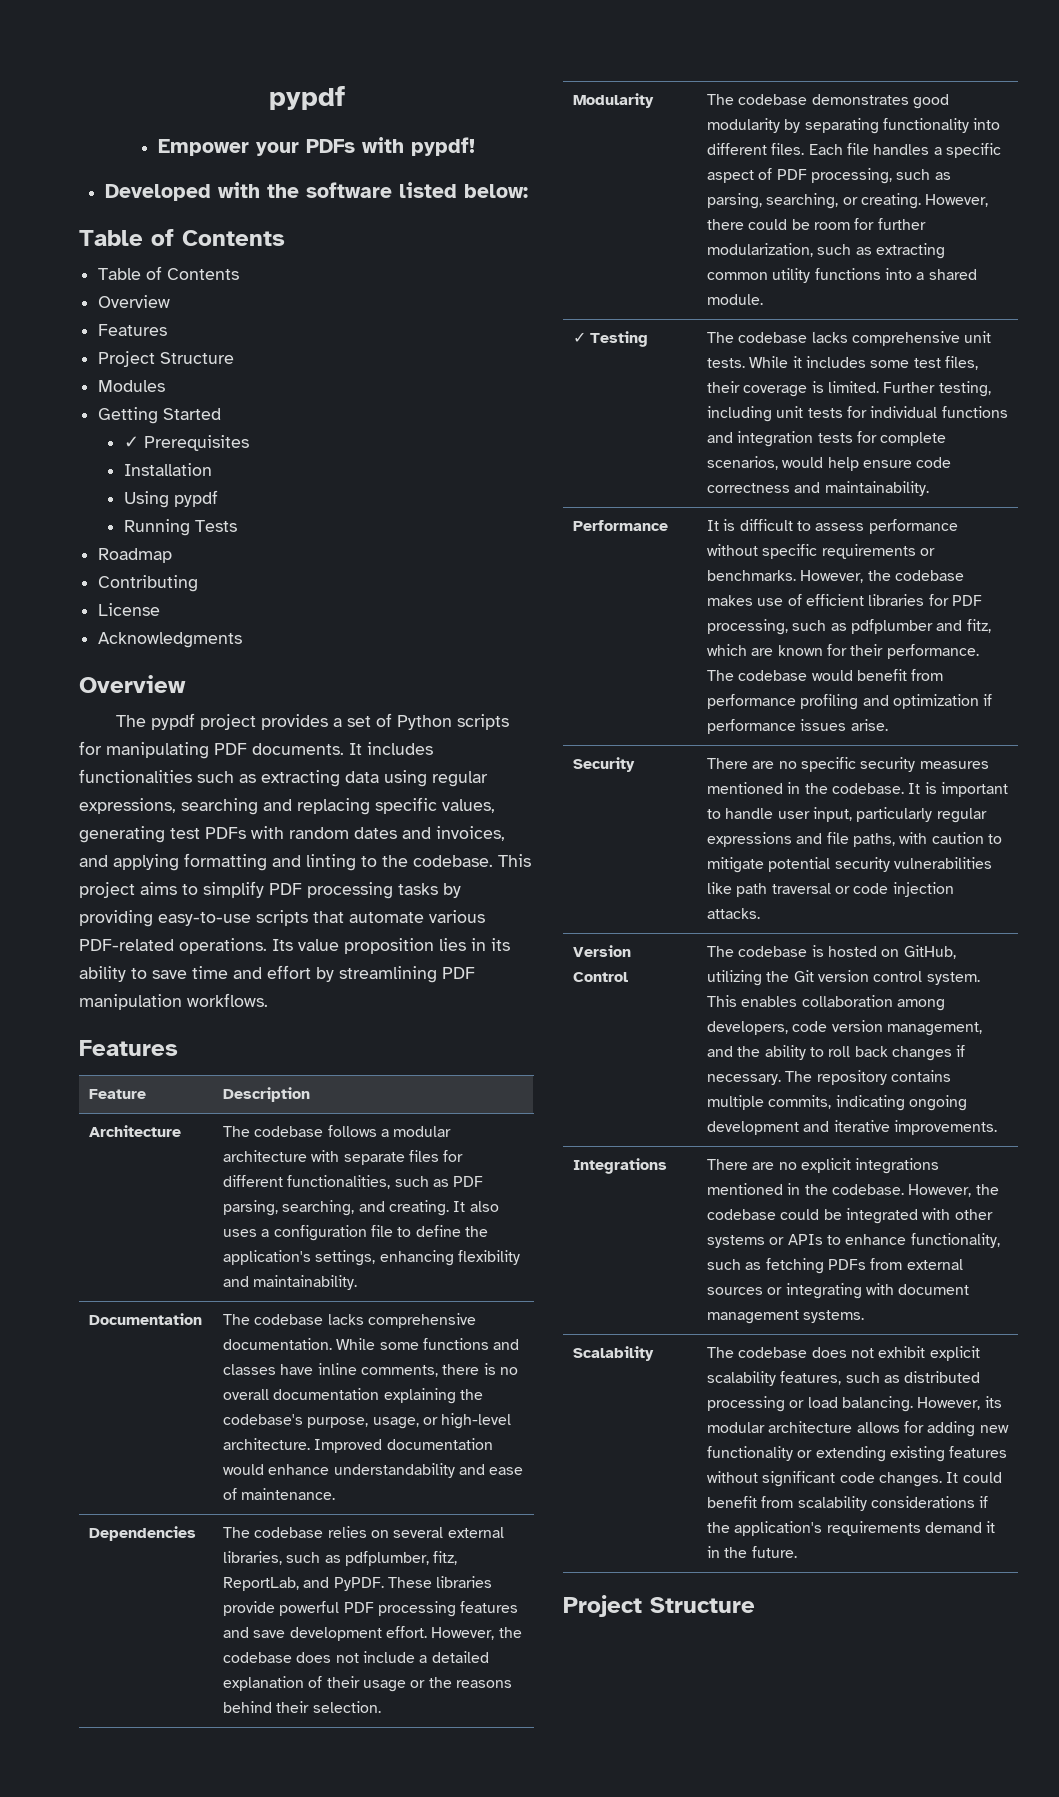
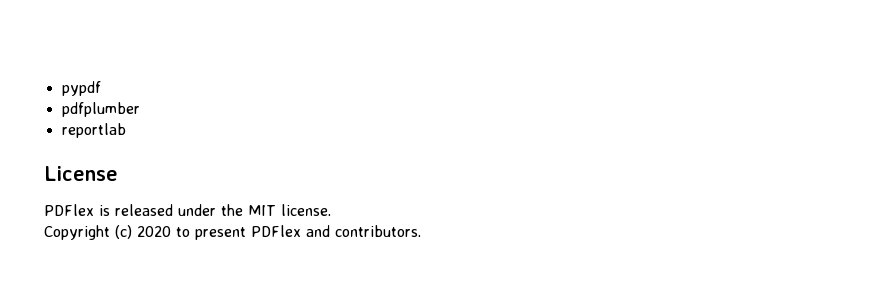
[268,86,345,110] [157,137,475,156] [104,182,528,201] [79,229,285,246] [98,266,240,280] [98,295,171,308] [98,324,168,336] [98,351,235,367] [98,380,166,392] [98,407,222,424] [123,435,249,451] [123,463,212,476] [123,490,218,508] [123,519,237,536] [98,548,173,563] [98,575,199,592] [98,603,161,616] [98,632,243,648] [79,675,186,693] [116,713,510,730] [79,741,433,759] [79,769,488,787] [79,797,495,815] [79,826,505,843] [79,853,531,871] [79,881,461,899] [79,910,485,927] [79,938,510,954] [79,965,475,983] [79,993,268,1010] [79,1040,178,1056] [89,1089,147,1099] [223,1087,311,1102] [89,1125,182,1137] [223,1125,452,1137] [223,1150,464,1165] [223,1175,484,1189] [223,1200,499,1216] [223,1225,488,1241] [223,1250,520,1266] [223,1275,358,1290] [89,1313,203,1325] [223,1313,476,1328] [223,1338,520,1350] [223,1363,518,1377] [223,1388,483,1404] [223,1413,512,1429] [223,1438,493,1453] [223,1463,524,1478] [223,1488,336,1500] [89,1526,197,1541] [223,1526,504,1538] [223,1551,458,1566] [223,1576,493,1591] [223,1601,519,1617] [223,1626,522,1641] [223,1651,489,1663] [223,1676,512,1692] [223,1701,381,1713] [573,93,655,108] [707,94,949,109] [707,118,1001,134] [707,143,1001,158] [707,168,951,184] [707,193,989,209] [707,218,926,230] [707,243,945,259] [707,268,977,283] [707,294,764,305] [573,331,649,347] [707,331,992,346] [707,356,978,370] [707,381,991,397] [707,406,1008,422] [707,431,947,447] [707,456,952,471] [707,481,929,496] [573,520,669,531] [707,519,958,534] [707,544,935,559] [707,570,964,583] [707,594,982,606] [707,619,991,635] [707,644,979,659] [707,669,944,681] [707,694,993,710] [707,719,888,734] [573,757,636,772] [707,757,989,772] [707,782,1008,797] [707,807,987,823] [707,832,1002,847] [707,857,992,873] [707,882,954,897] [707,908,761,919] [573,945,632,957] [573,972,629,982] [707,945,956,959] [707,970,980,986] [707,995,945,1011] [707,1020,982,1036] [707,1045,966,1061] [707,1070,951,1085] [707,1095,967,1111] [707,1120,997,1135] [573,1158,668,1174] [707,1158,940,1174] [707,1183,999,1197] [707,1208,993,1224] [707,1233,1000,1248] [707,1258,963,1274] [707,1283,970,1299] [707,1310,865,1324] [573,1346,655,1361] [707,1346,980,1361] [707,1371,981,1386] [707,1396,1002,1412] [707,1421,1009,1437] [707,1446,1008,1462] [707,1471,1002,1487] [707,1496,989,1511] [707,1521,996,1536] [707,1546,797,1558] [563,1595,755,1617] pypdf // Empower your PDFs with pypdf! // Developed with the software listed below: // Table of Contents // Table of Contents // Overview // Features // Project Structure // Modules // Getting Started // ✓ Prerequisites // Installation // Using pypdf // Running Tests // Roadmap // Contributing // License // Acknowledgments // Overview // The pypdf project provides a set of Python scripts for manipulating PDF documents. It includes functionalities such as extracting data using regular expressions, searching and replacing specific values, generating test PDFs with random dates and invoices, and applying formatting and linting to the codebase. This project aims to simplify PDF processing tasks by providing easy-to-use scripts that automate various PDF-related operations. Its value proposition lies in its ability to save time and effort by streamlining PDF manipulation workflows. // Features // Feature | Description // Architecture | The codebase follows a modular architecture with separate files for different functionalities, such as PDF parsing, searching, and creating. It also uses a configuration file to define the application's settings, enhancing flexibility and maintainability. // Documentation | The codebase lacks comprehensive documentation. While some functions and classes have inline comments, there is no overall documentation explaining the codebase's purpose, usage, or high-level architecture. Improved documentation would enhance understandability and ease of maintenance. // Dependencies | The codebase relies on several external libraries, such as pdfplumber, fitz, ReportLab, and PyPDF. These libraries provide powerful PDF processing features and save development effort. However, the codebase does not include a detailed explanation of their usage or the reasons behind their selection. // Modularity | The codebase demonstrates good modularity by separating functionality into different files. Each file handles a specific aspect of PDF processing, such as parsing, searching, or creating. However, there could be room for further modularization, such as extracting common utility functions into a shared module. // ✓ Testing | The codebase lacks comprehensive unit tests. While it includes some test files, their coverage is limited. Further testing, including unit tests for individual functions and integration tests for complete scenarios, would help ensure code correctness and maintainability. // Performance | It is difficult to assess performance without specific requirements or benchmarks. However, the codebase makes use of efficient libraries for PDF processing, such as pdfplumber and fitz, which are known for their performance. The codebase would benefit from performance profiling and optimization if performance issues arise. // Security | There are no specific security measures mentioned in the codebase. It is important to handle user input, particularly regular expressions and file paths, with caution to mitigate potential security vulnerabilities like path traversal or code injection attacks. // Version Control | The codebase is hosted on GitHub, utilizing the Git version control system. This enables collaboration among developers, code version management, and the ability to roll back changes if necessary. The repository contains multiple commits, indicating ongoing development and iterative improvements. // Integrations | There are no explicit integrations mentioned in the codebase. However, the codebase could be integrated with other systems or APIs to enhance functionality, such as fetching PDFs from external sources or integrating with document management systems. // Scalability | The codebase does not exhibit explicit scalability features, such as distributed processing or load balancing. However, its modular architecture allows for adding new functionality or extending existing features without significant code changes. It could benefit from scalability considerations if the application's requirements demand it in the future. // Project Structure -> [61,81,101,96] [61,102,140,117] [61,123,126,138] [44,166,118,181] [44,204,331,216] [44,225,421,240] pypdf // pdfplumber // reportlab // License // PDFlex is released under the MIT license. // Copyright (c) 2020 to present PDFlex and contributors.

